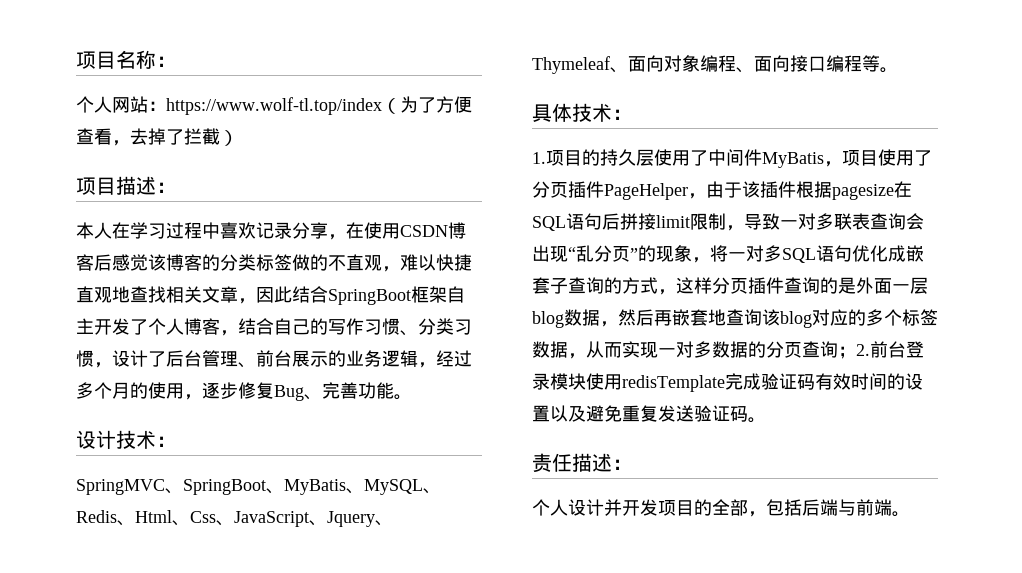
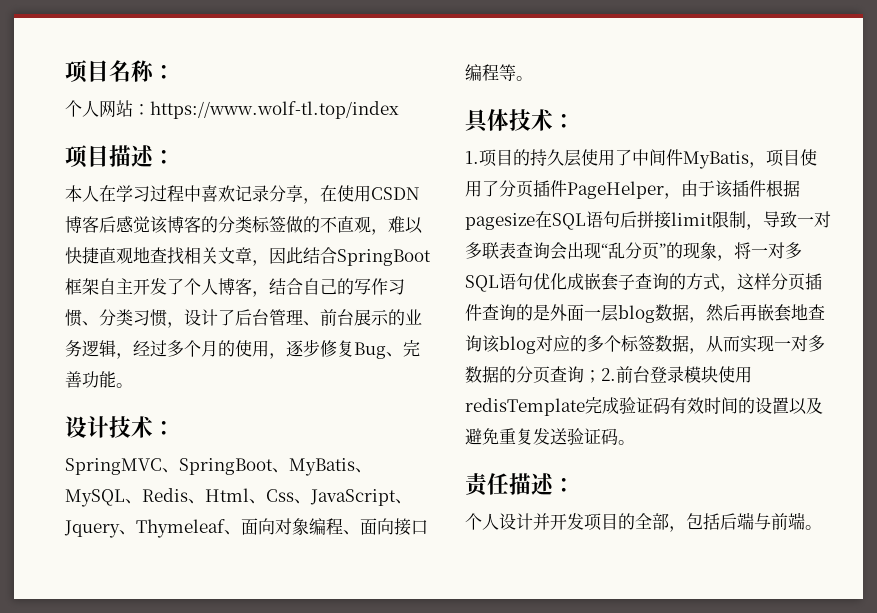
[382,96,472,114] [76,128,238,146] （为了方便查看，去掉了拦截） -> (399, 110) none

